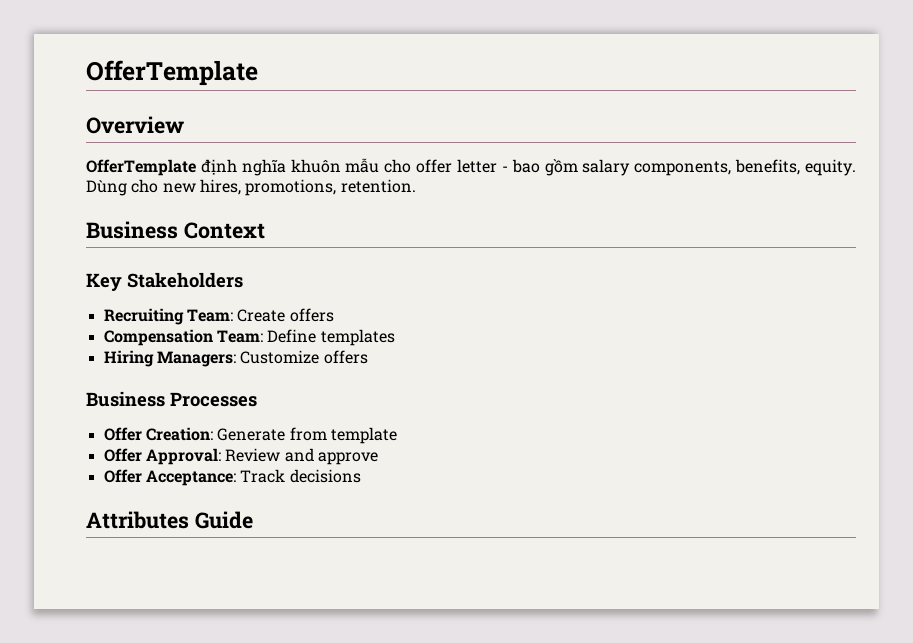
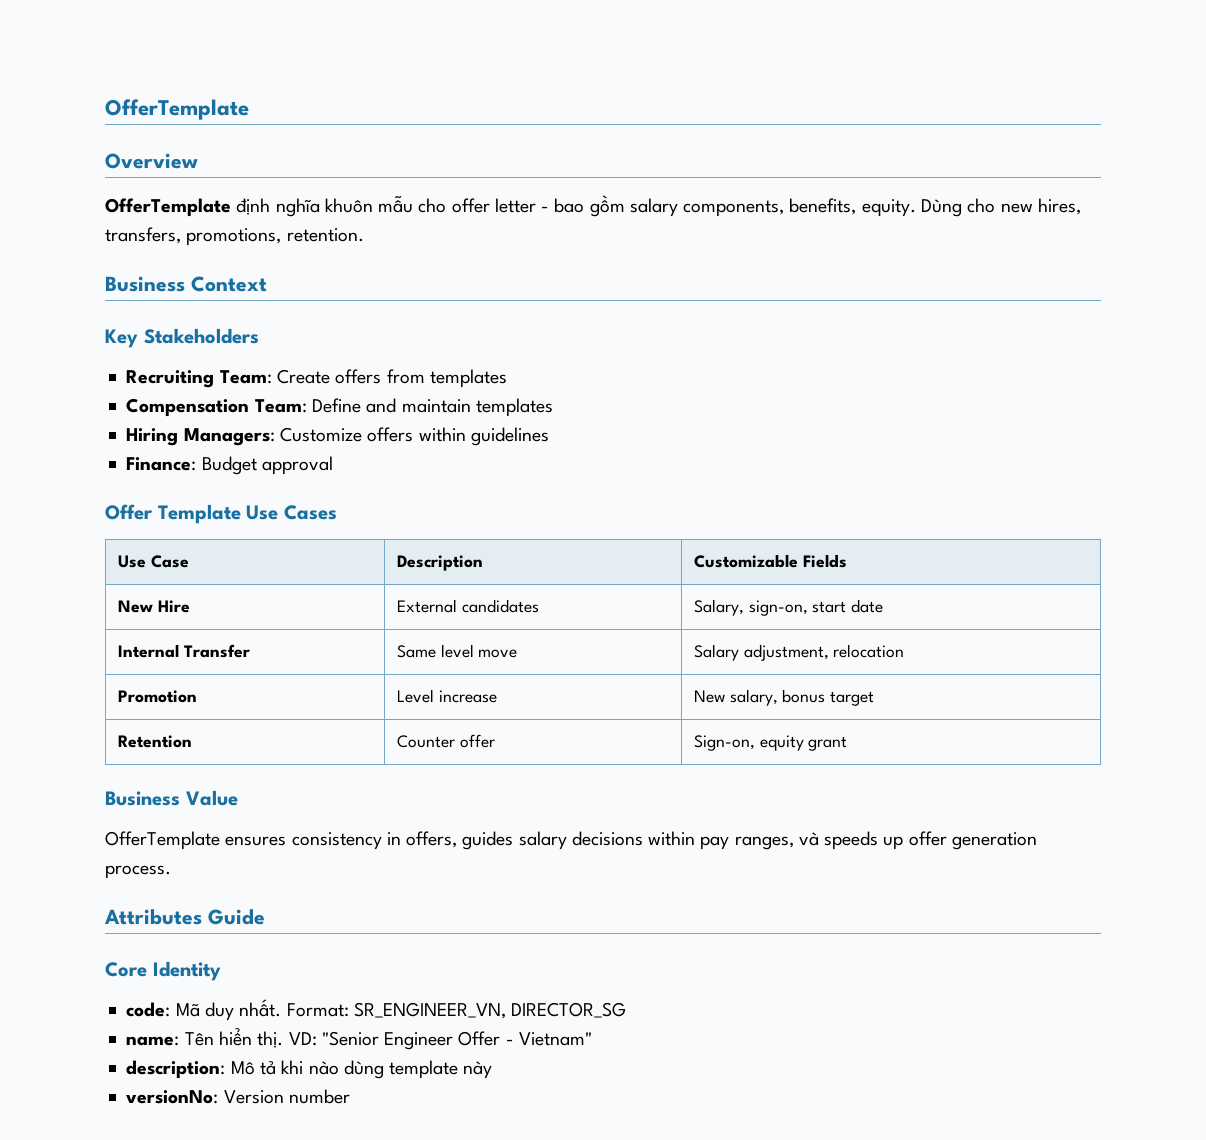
(241, 187) none -> [105,227,181,244] transfers,
(334, 315) none -> [386,369,507,388] from templates
(317, 336) none -> [366,398,471,413] and maintain
[86,391,257,407] [103,427,397,444] [103,448,378,465] [103,469,361,486] [86,511,253,529] // Business Processes // Offer Creation: Generate from template // Offer Approval: Review and approve // Offer Acceptance: Track decisions // Attributes Guide -> [418,427,549,446] [126,456,333,475] [105,504,337,524] [118,555,190,568] [397,555,484,571] [694,554,848,568] [118,600,190,613] [397,599,539,613] [694,599,884,616] [118,644,250,658] [397,644,518,658] [694,644,905,661] [118,690,198,703] [397,689,497,703] [694,689,875,706] [118,735,193,748] [397,734,495,748] [694,735,848,751] [105,790,238,806] [105,831,1037,850] [105,865,171,879] [104,909,265,925] [105,961,221,981] [126,999,627,1021] [126,1028,592,1050] [126,1060,493,1079] [126,1089,350,1104] within guidelines // Finance: Budget approval // Offer Template Use Cases // Use Case | Description | Customizable Fields // New Hire | External candidates | Salary, sign-on, start date // Internal Transfer | Same level move | Salary adjustment, relocation // Promotion | Level increase | New salary, bonus target // Retention | Counter offer | Sign-on, equity grant // Business Value // OfferTemplate ensures consistency in offers, guides salary decisions within pay ranges, và speeds up offer generation process. // Attributes Guide // Core Identity // code: Mã duy nhất. Format: SR_ENGINEER_VN, DIRECTOR_SG // name: Tên hiển thị. VD: "Senior Engineer Offer - Vietnam" // description: Mô tả khi nào dùng template này // versionNo: Version number

